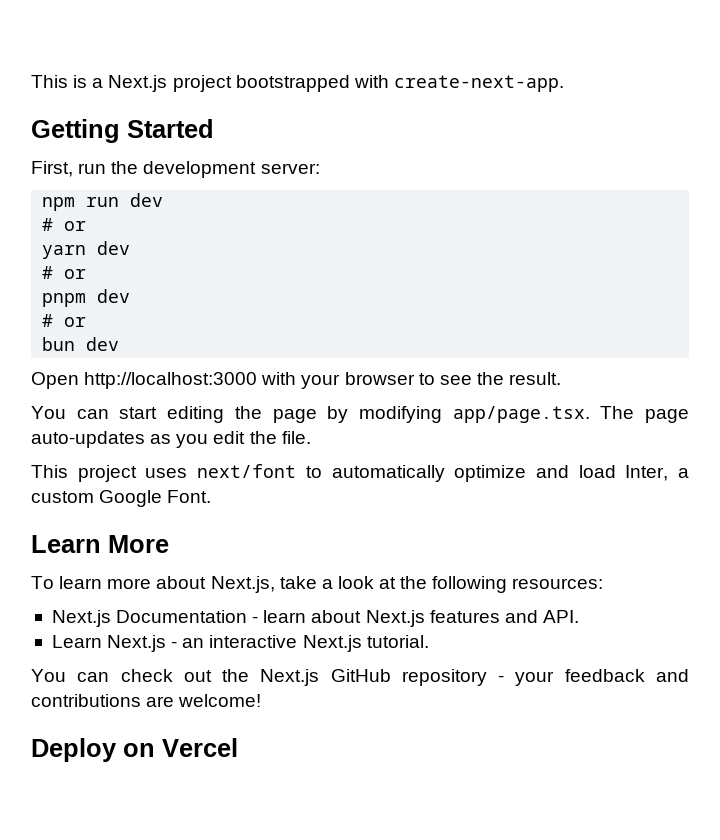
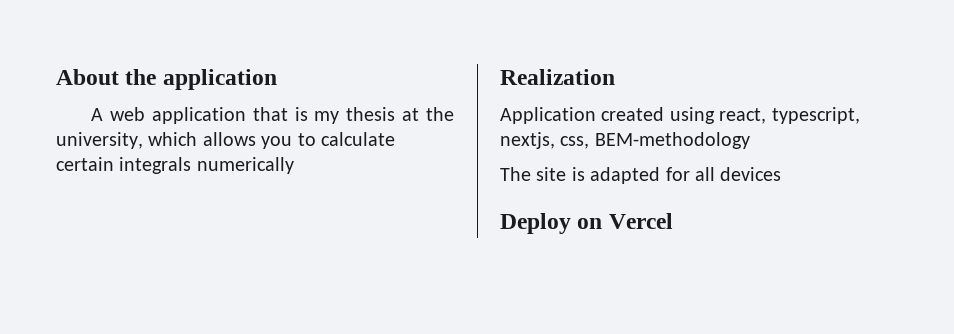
[31,75,564,92] [31,119,214,143] [31,161,320,178] [42,193,164,211] [42,218,87,231] [42,241,131,259] [42,266,87,279] [42,289,131,307] [42,314,87,327] [42,337,120,351] [31,372,562,389] [31,406,690,423] [31,431,311,448] [31,464,690,482] [31,490,212,507] [31,535,169,553] [31,576,604,593] [51,610,579,627] [51,635,429,652] [31,669,689,686] [31,694,262,707] This is a Next.js project bootstrapped with create-next-app. // Getting Started // First, run the development server: // npm run dev // # or // yarn dev // # or // pnpm dev // # or // bun dev // Open http://localhost:3000 with your browser to see the result. // You can start editing the page by modifying app/page.tsx. The page auto-updates as you edit the file. // This project uses next/font to automatically optimize and load Inter, a custom Google Font. // Learn More // To learn more about Next.js, take a look at the following resources: // Next.js Documentation - learn about Next.js features and API. // Learn Next.js - an interactive Next.js tutorial. // You can check out the Next.js GitHub repository - your feedback and contributions are welcome! -> [56,69,277,90] [91,107,454,124] [56,132,395,149] [56,157,294,174] [500,69,615,85] [500,107,860,124] [500,132,750,149] [500,167,782,184] About the application // A web application that is my thesis at the university, which allows you to calculate certain integrals numerically // Realization // Application created using react, typescript, nextjs, css, BEM-methodology // The site is adapted for all devices

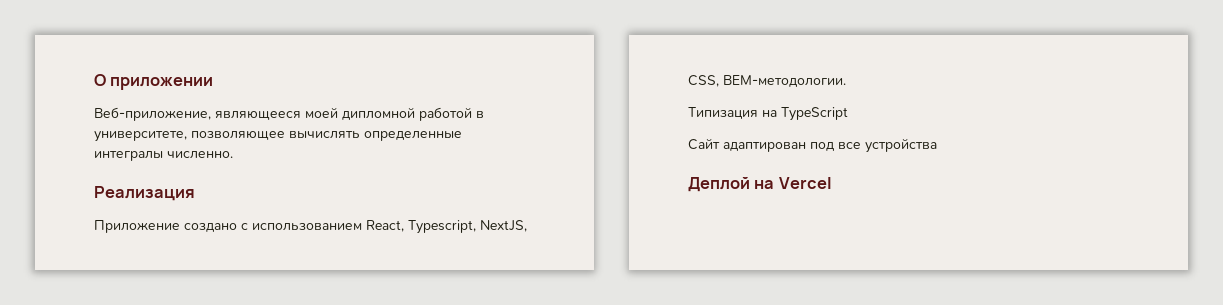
[56,69,277,90] [91,107,454,124] [56,132,395,149] [56,157,294,174] [500,69,615,85] [500,107,860,124] [500,132,750,149] [500,167,782,184] [500,213,603,234] About the application // A web application that is my thesis at the university, which allows you to calculate certain integrals numerically // Realization // Application created using react, typescript, nextjs, css, BEM-methodology // The site is adapted for all devices // Deploy on -> [94,74,214,90] [94,107,484,121] [94,131,462,142] [94,151,233,161] [94,186,195,201] [94,220,527,234] [688,75,846,87] [688,107,848,121] [688,138,937,153] [688,177,775,192] О приложении // Веб-приложение, являющееся моей дипломной работой в университете, позволяющее вычислять определенные интегралы численно. // Реализация // Приложение создано с использованием React, Typescript, NextJS, CSS, BEM-методологии. // Типизация на TypeScript // Сайт адаптирован под все устройства // Деплой на

